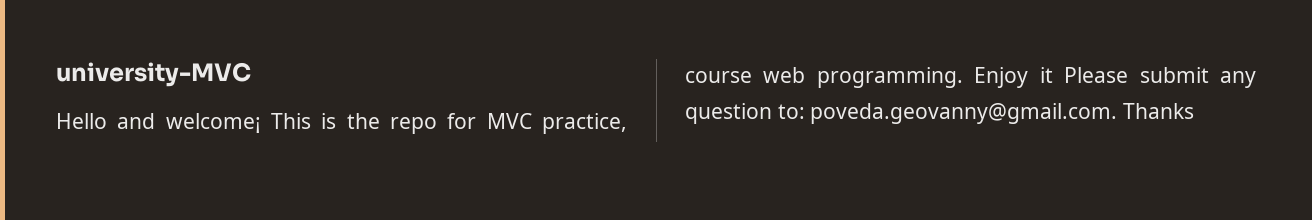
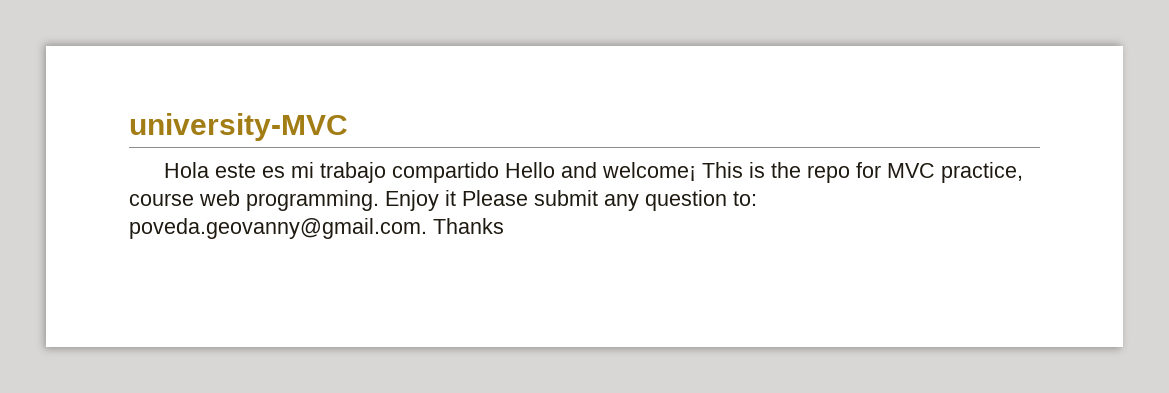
(251, 74) none -> [164,162,500,183] Hola este es mi trabajo compartido

